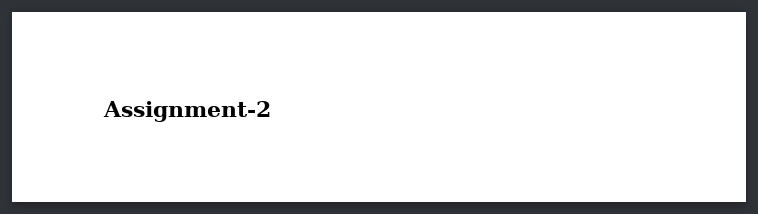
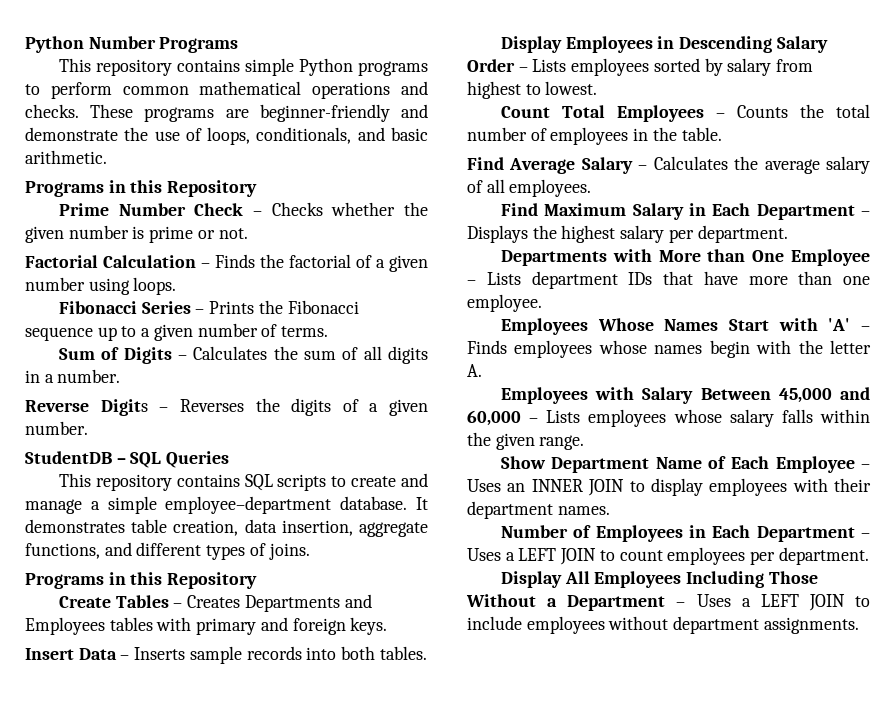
[103,101,271,122] Assignment-2 -> [25,36,239,53] [58,58,428,76] [25,81,428,99] [25,104,428,122] [25,127,428,145] [25,150,107,164] [25,180,258,197] [58,202,428,216] [25,225,248,243] [25,254,428,272] [25,277,177,295] [58,300,359,314] [25,323,329,341] [58,346,428,364] [25,369,121,383] [25,398,428,416] [25,421,88,435] [25,451,230,468] [58,473,429,491] [25,496,428,514] [25,519,428,537] [25,542,310,560] [25,572,258,589] [58,594,372,612] [25,617,388,635] [25,646,427,664] [500,36,828,53] [467,58,814,76] [467,81,598,99] [500,104,870,122] [467,127,722,145] [467,156,870,174] [467,179,592,197] [500,203,870,220] [467,225,788,243] [500,249,870,266] [467,271,870,289] [467,294,542,312] [500,318,870,335] [467,340,871,358] [467,364,482,377] [500,387,870,404] [467,409,870,427] [467,432,585,450] [500,456,870,473] [467,478,871,496] [467,501,610,519] [500,525,870,542] [467,547,869,565] [500,571,818,588] [466,594,870,611] [467,616,859,634] Python Number Programs // This repository contains simple Python programs to perform common mathematical operations and checks. These programs are beginner-friendly and demonstrate the use of loops, conditionals, and basic arithmetic. // Programs in this Repository // Prime Number Check – Checks whether the given number is prime or not. // Factorial Calculation – Finds the factorial of a given number using loops. // Fibonacci Series – Prints the Fibonacci sequence up to a given number of terms. // Sum of Digits – Calculates the sum of all digits in a number. // Reverse Digits – Reverses the digits of a given number. // StudentDB – SQL Queries // This repository contains SQL scripts to create and manage a simple employee–department database. It demonstrates table creation, data insertion, aggregate functions, and different types of joins. // Programs in this Repository // Create Tables – Creates Departments and Employees tables with primary and foreign keys. // Insert Data – Inserts sample records into both tables. // Display Employees in Descending Salary Order – Lists employees sorted by salary from highest to lowest. // Count Total Employees – Counts the total number of employees in the table. // Find Average Salary – Calculates the average salary of all employees. // Find Maximum Salary in Each Department – Displays the highest salary per department. // Departments with More than One Employee – Lists department IDs that have more than one employee. // Employees Whose Names Start with 'A' – Finds employees whose names begin with the letter A. // Employees with Salary Between 45,000 and 60,000 – Lists employees whose salary falls within the given range. // Show Department Name of Each Employee – Uses an INNER JOIN to display employees with their department names. // Number of Employees in Each Department – Uses a LEFT JOIN to count employees per department. // Display All Employees Including Those Without a Department – Uses a LEFT JOIN to include employees without department assignments.

